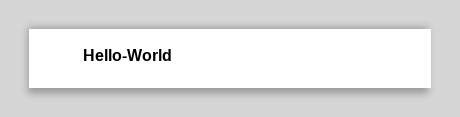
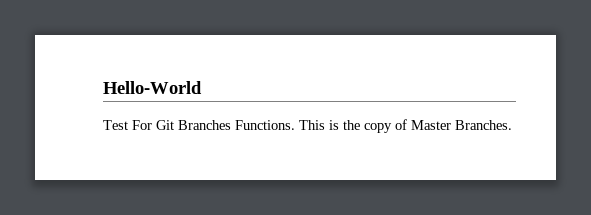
(172, 55) none -> [103,119,512,133] // Test For Git Branches Functions. This is the copy of Master Branches.

